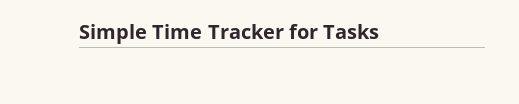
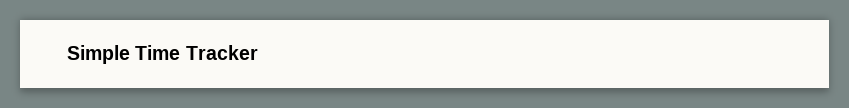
[288,24,380,39] for Tasks -> (258, 52) none

